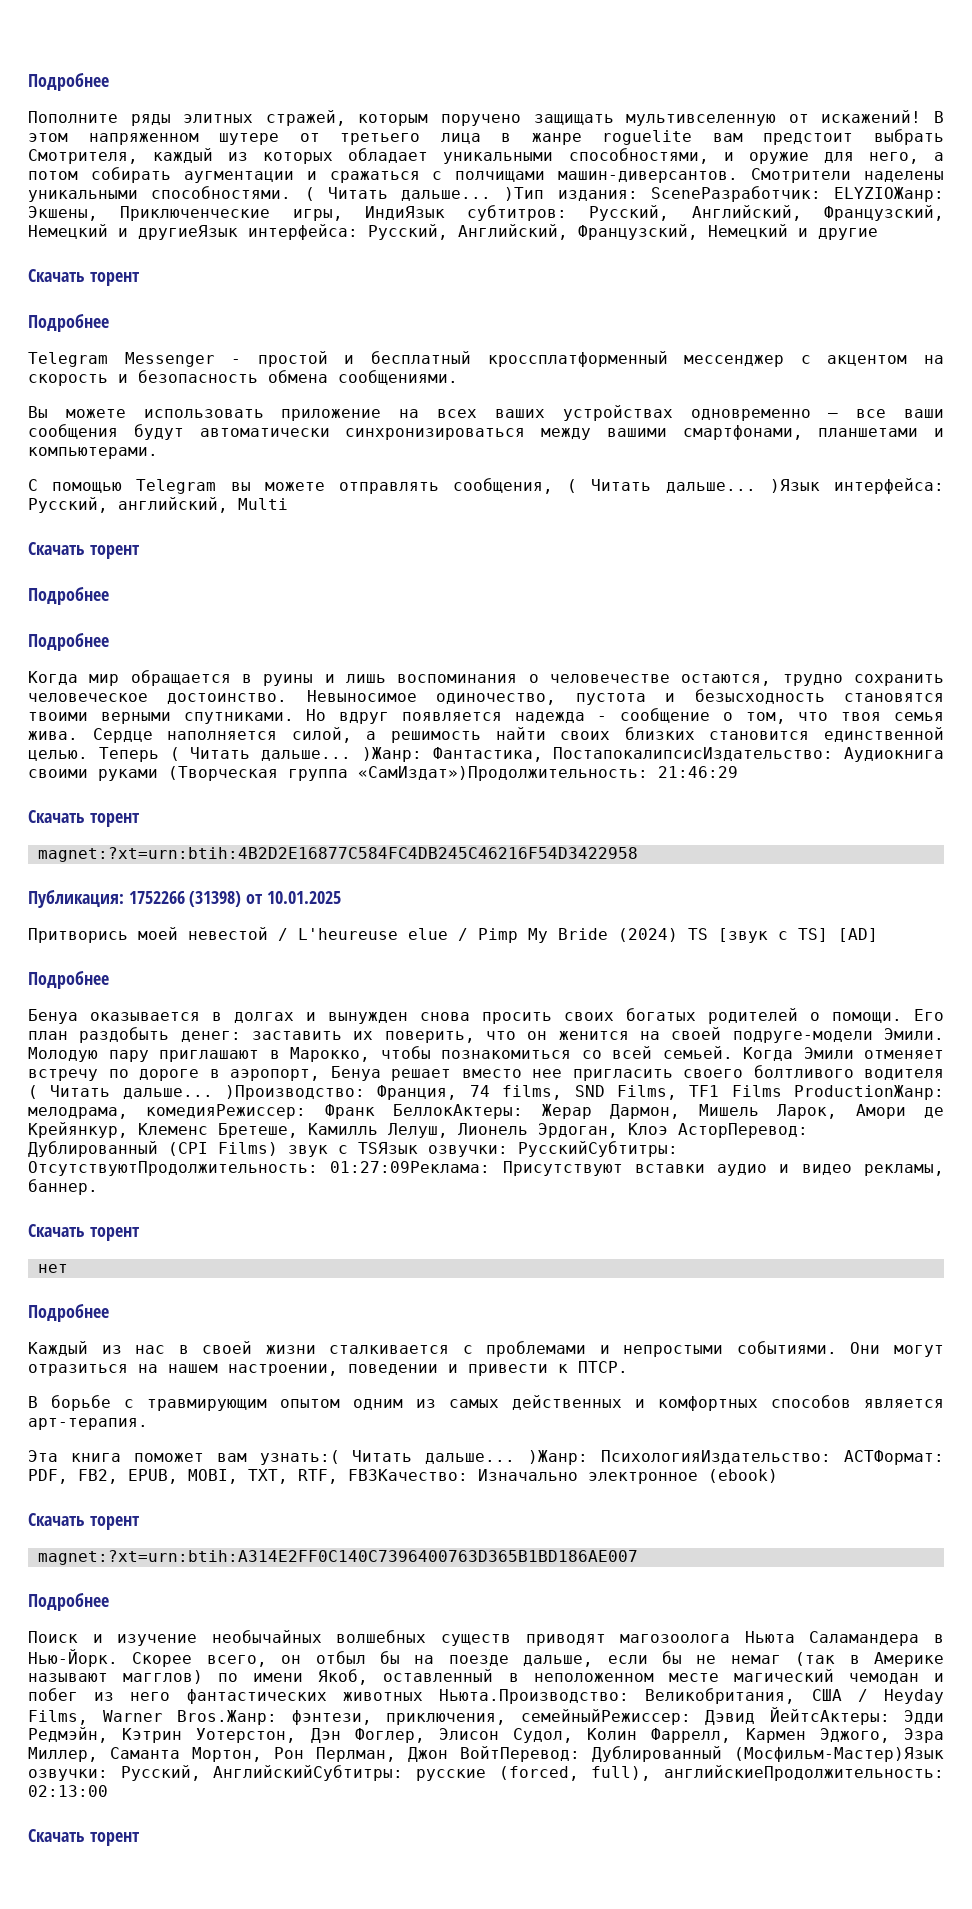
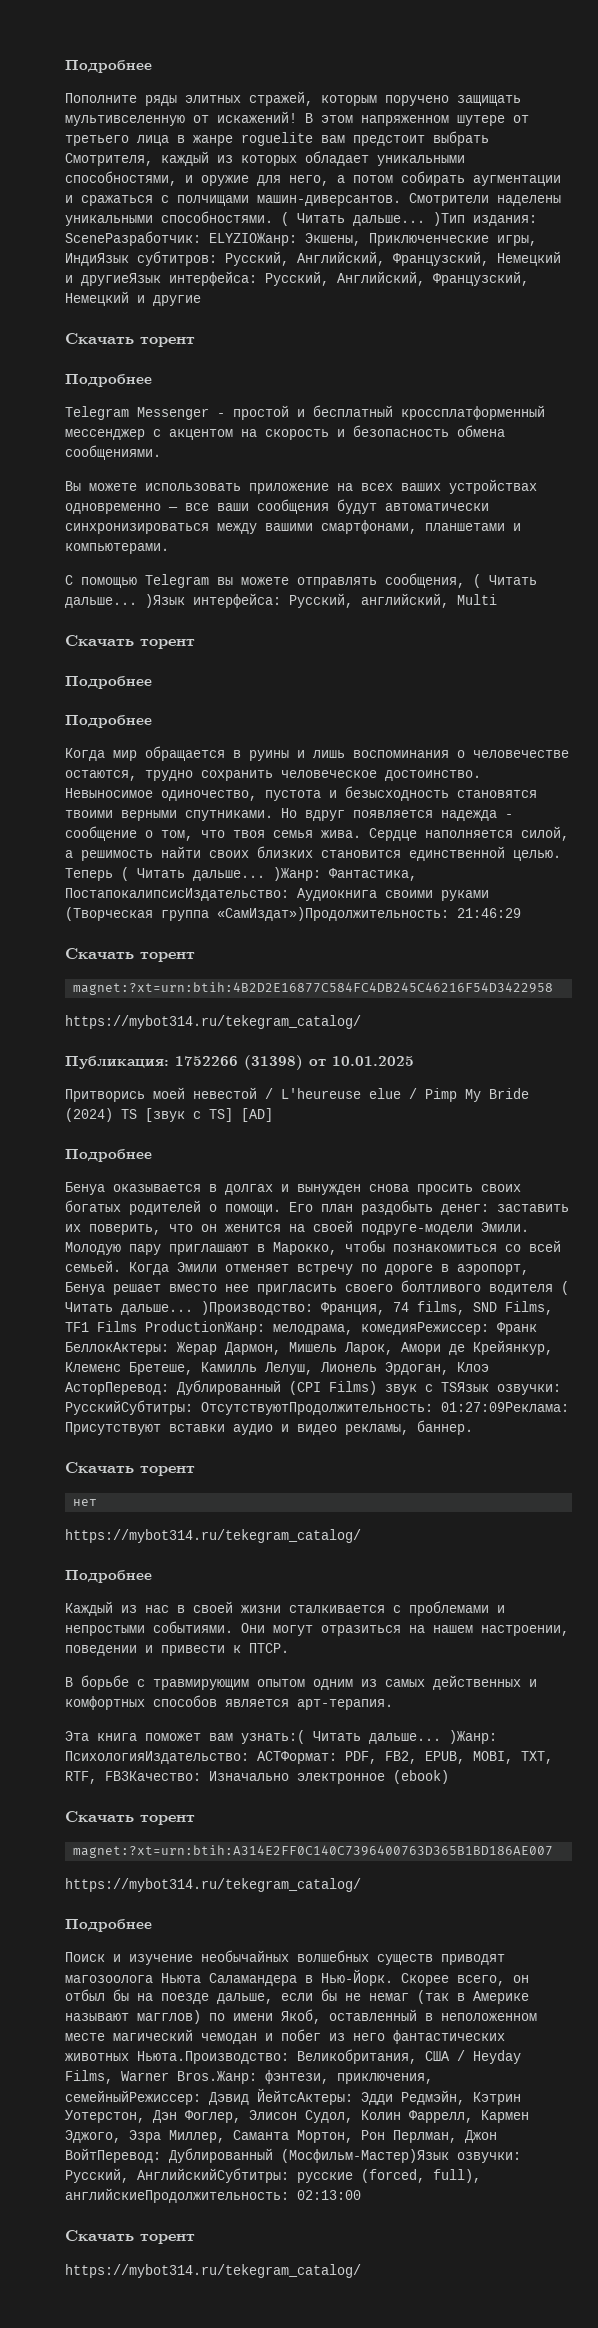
(638, 854) none -> [65,1015,361,1029] // https://mybot314.ru/tekegram_catalog/
(68, 1268) none -> [65,1529,361,1543] // https://mybot314.ru/tekegram_catalog/
(638, 1557) none -> [65,1878,361,1892] // https://mybot314.ru/tekegram_catalog/
(140, 1839) none -> [65,2264,361,2278] // https://mybot314.ru/tekegram_catalog/

